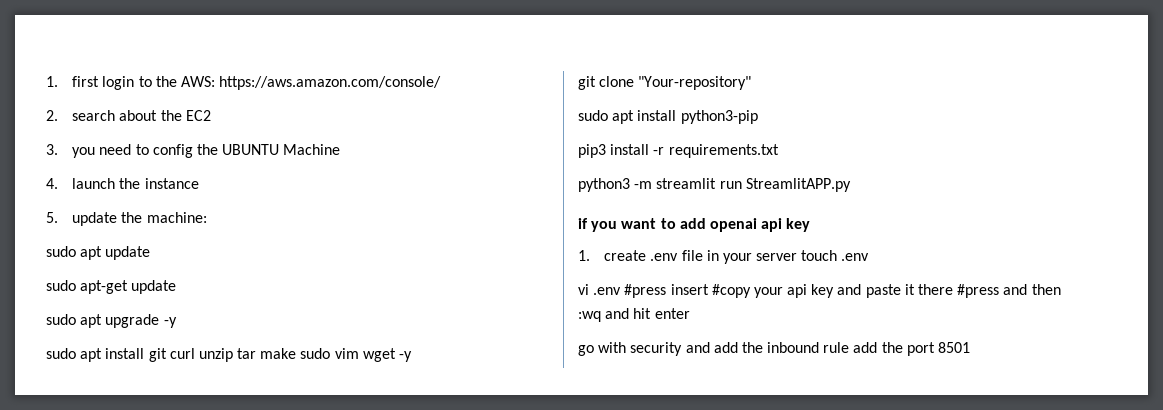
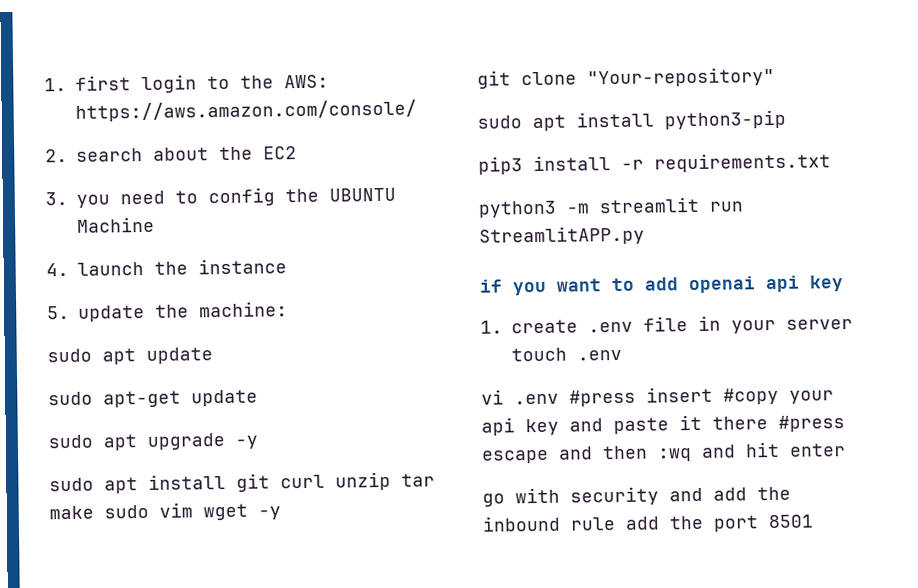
(1000, 291) none -> [481,449,549,464] escape

